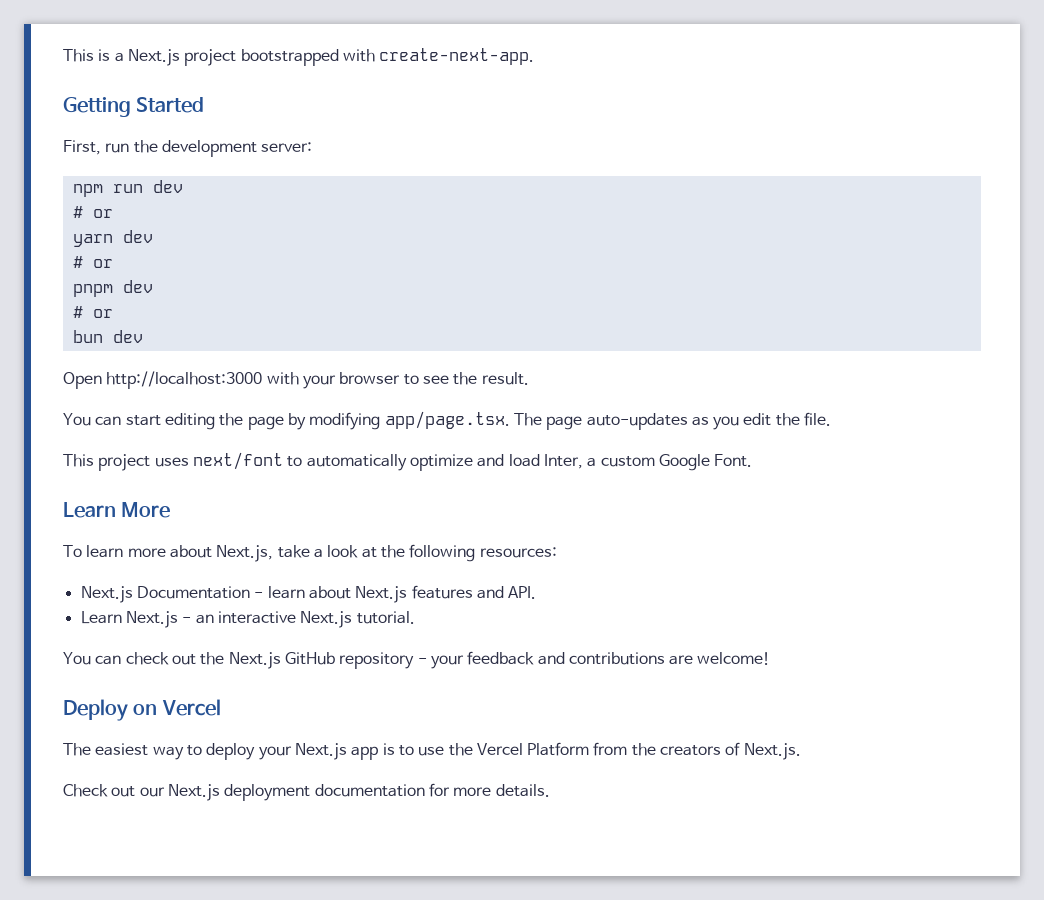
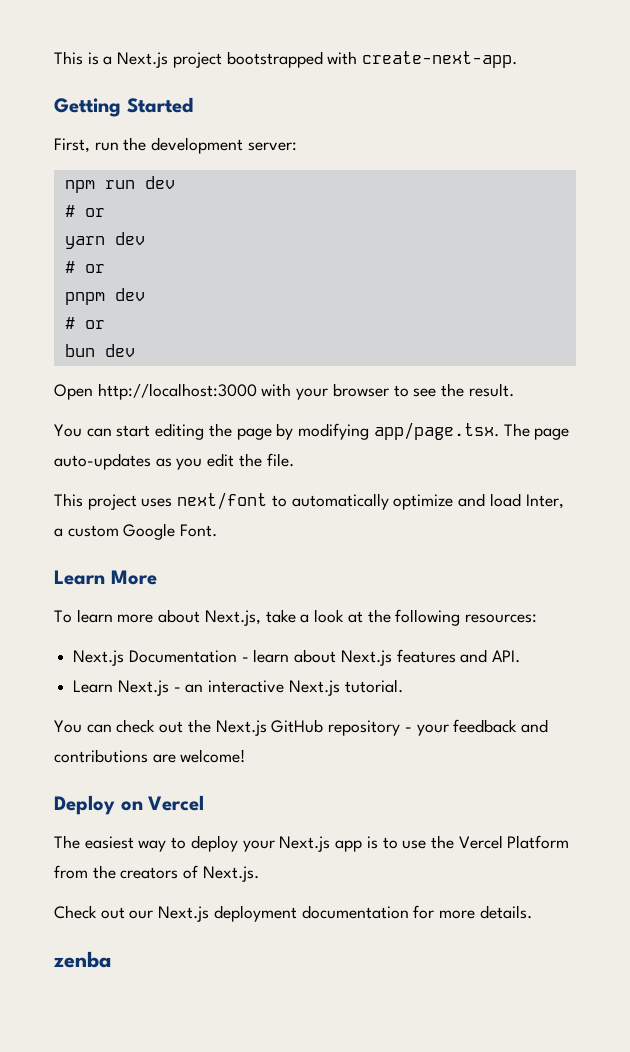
(550, 790) none -> [53,951,111,968] // zenba

